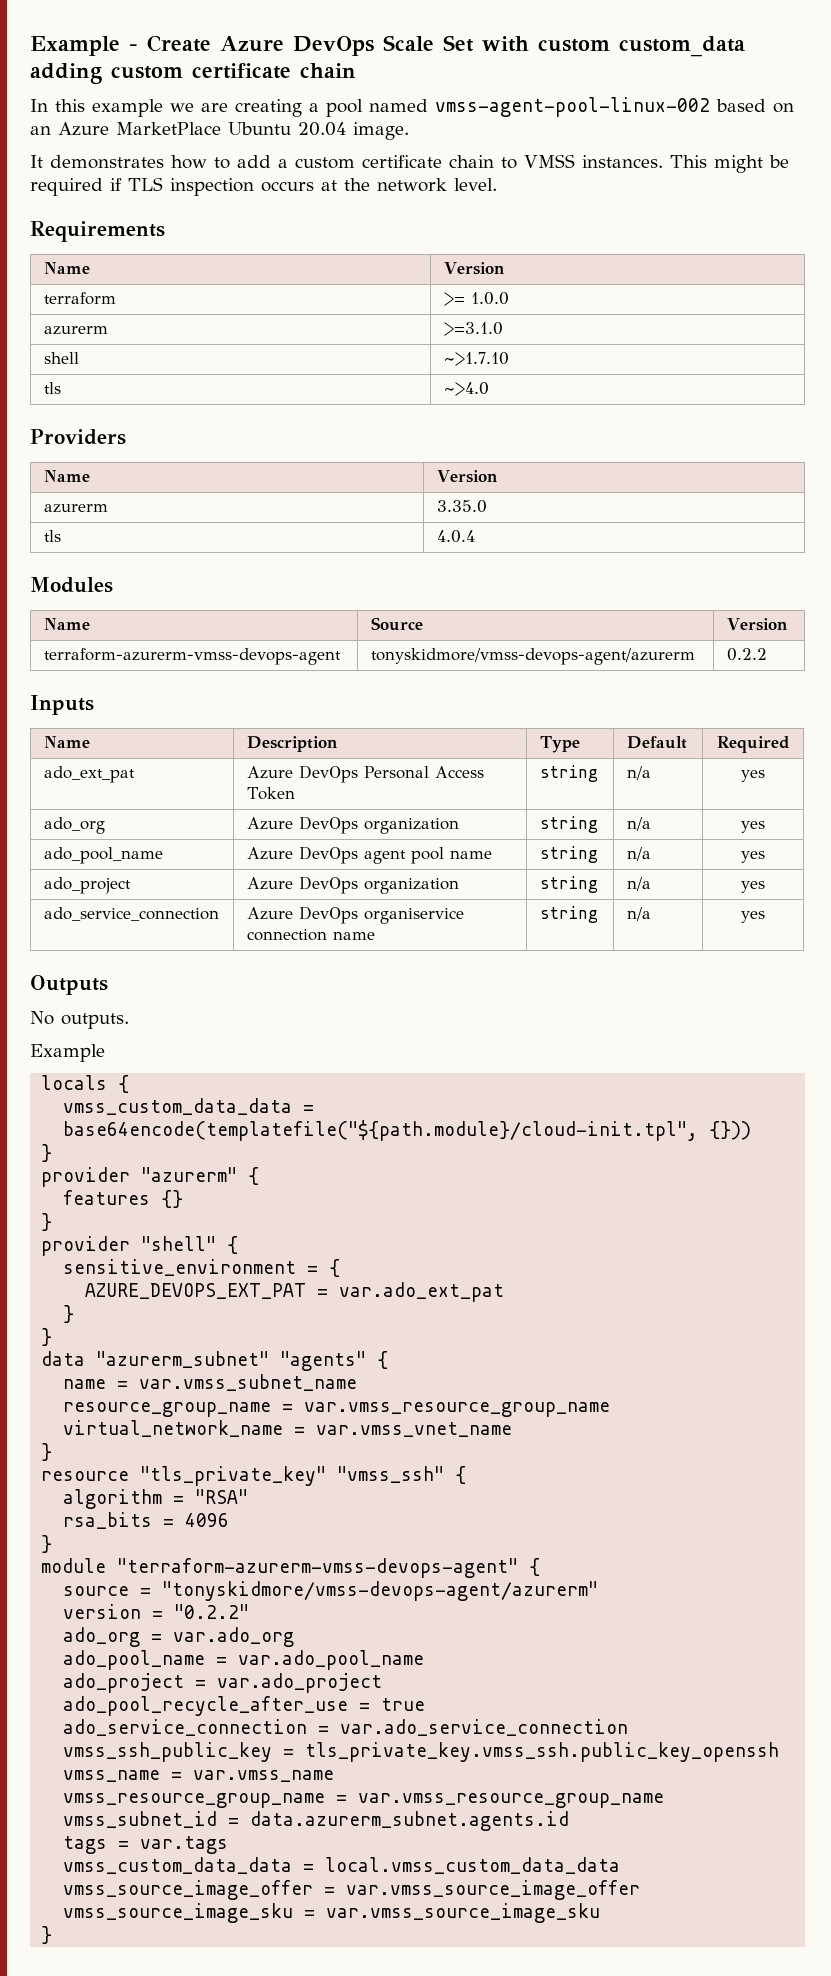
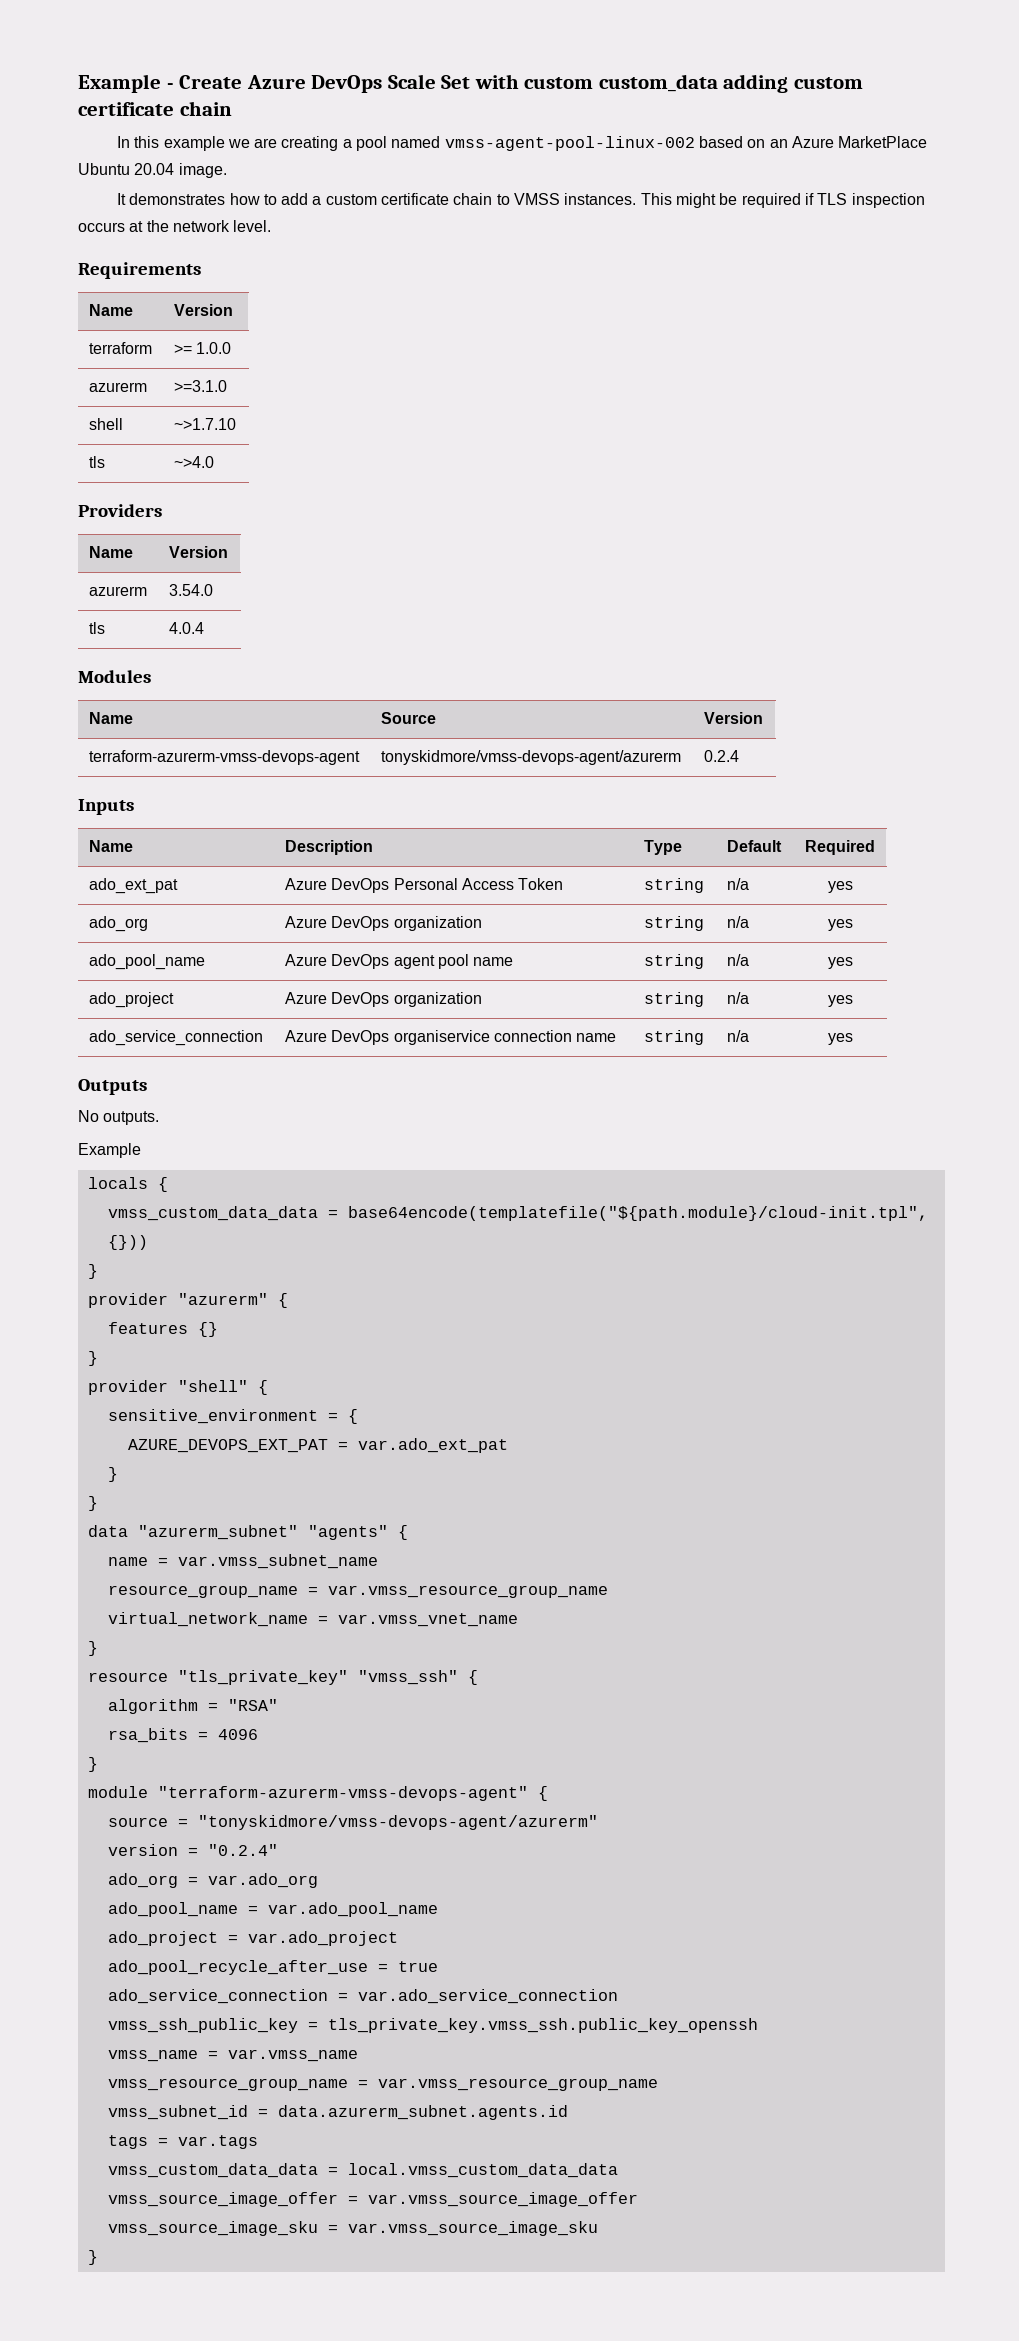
[436,500,487,513] 3.35.0 -> [168,584,213,596] 3.54.0
[726,648,767,661] 0.2.2 -> [703,750,739,762] 0.2.4
[174,1604,250,1619] "0.2.2" -> [207,1844,278,1856] "0.2.4"

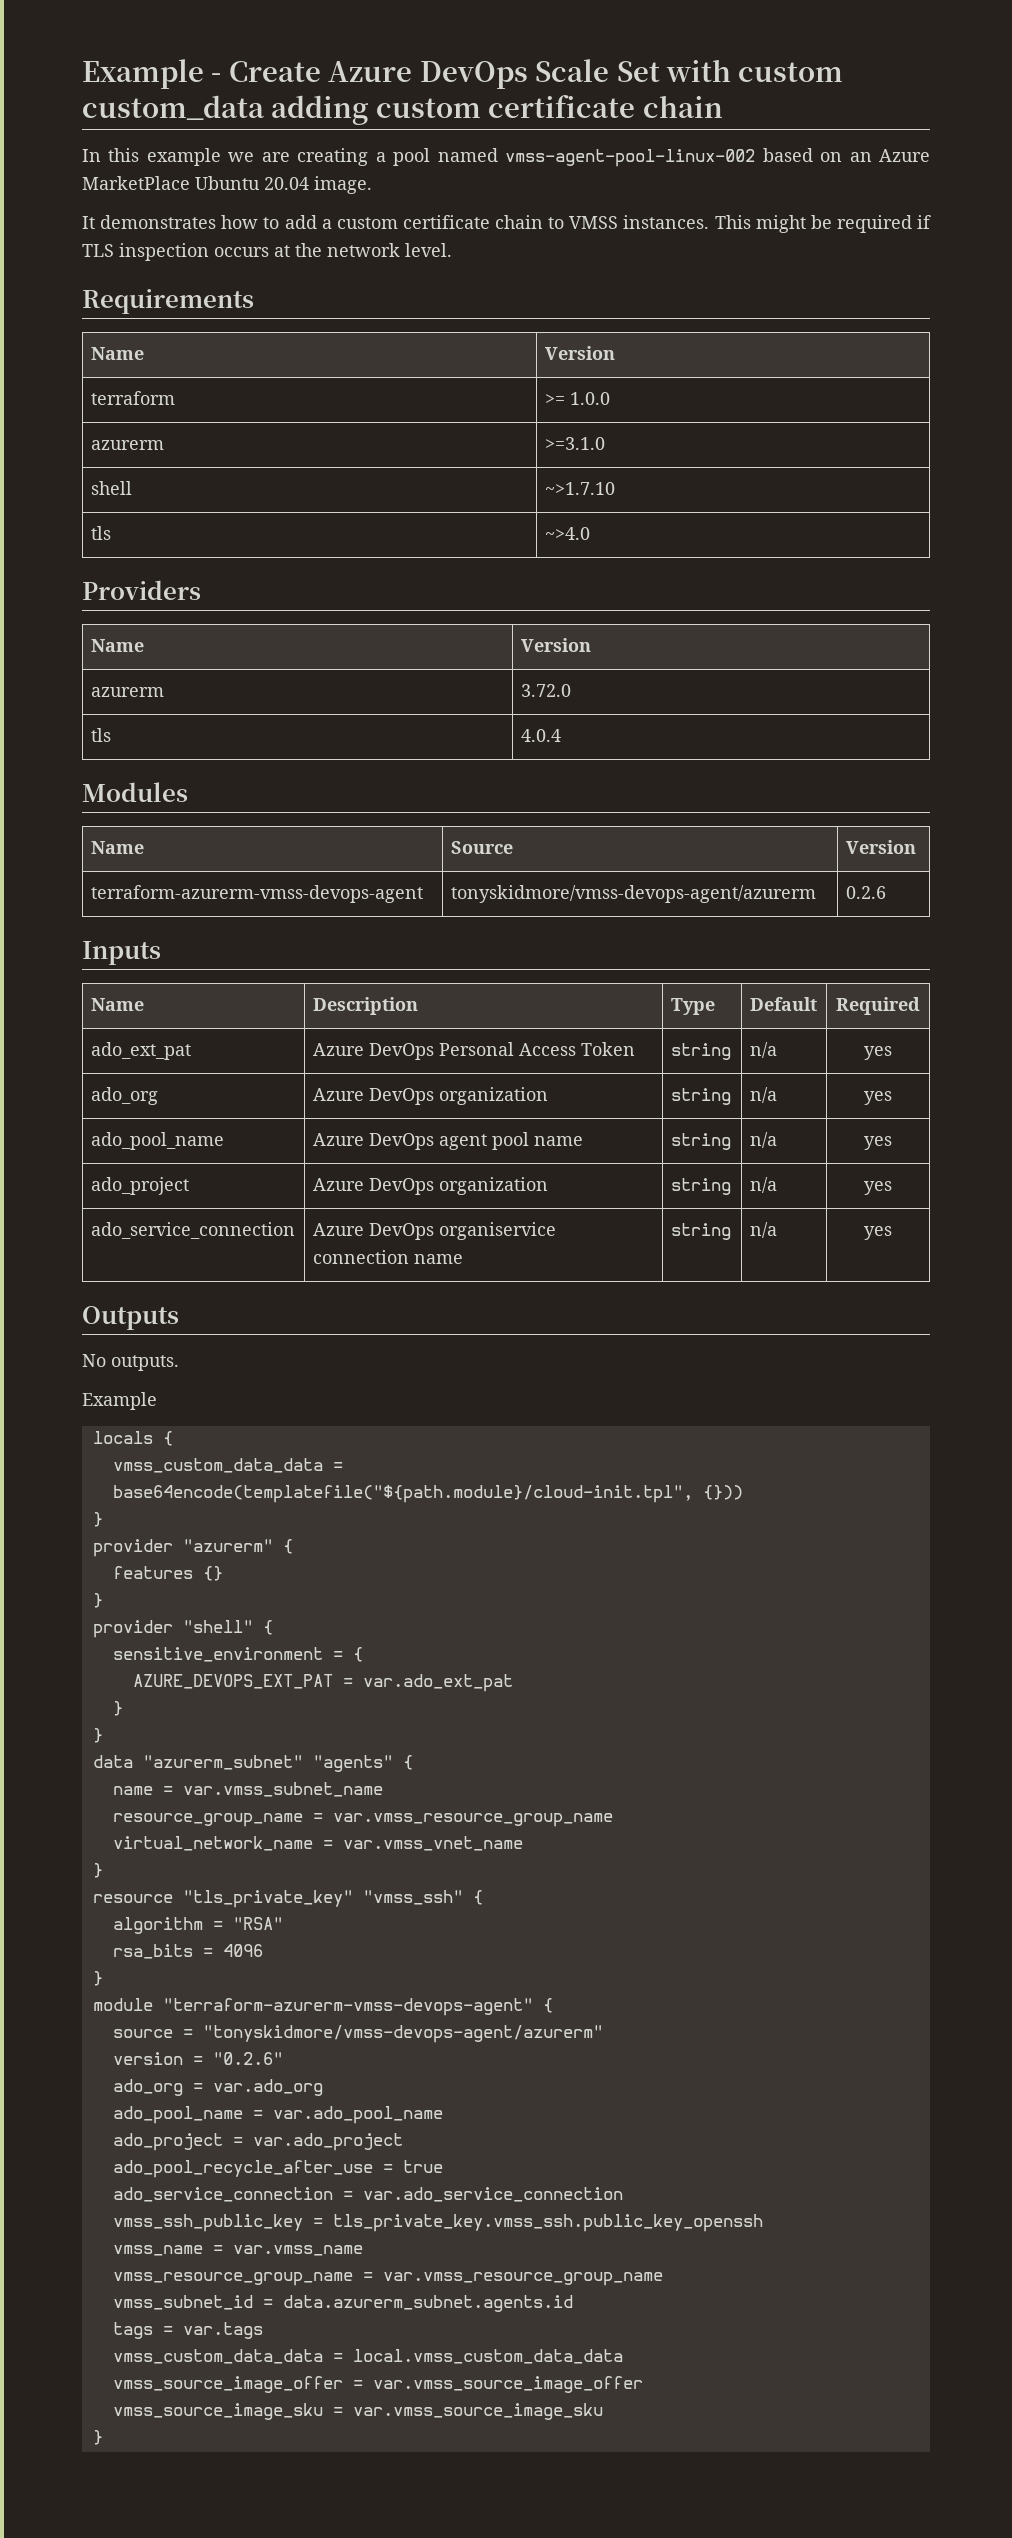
[168,584,213,596] 3.54.0 -> [520,684,571,697] 3.72.0
[703,750,739,762] 0.2.4 -> [845,886,886,899] 0.2.6
[207,1844,278,1856] "0.2.4" -> [212,2052,283,2065] "0.2.6"

